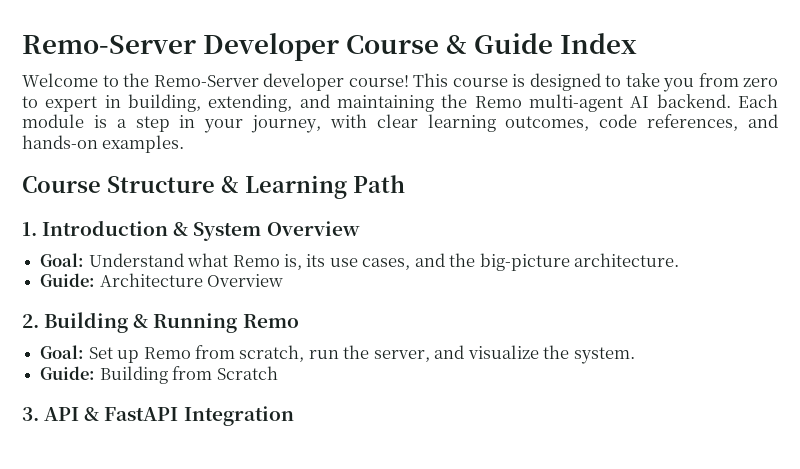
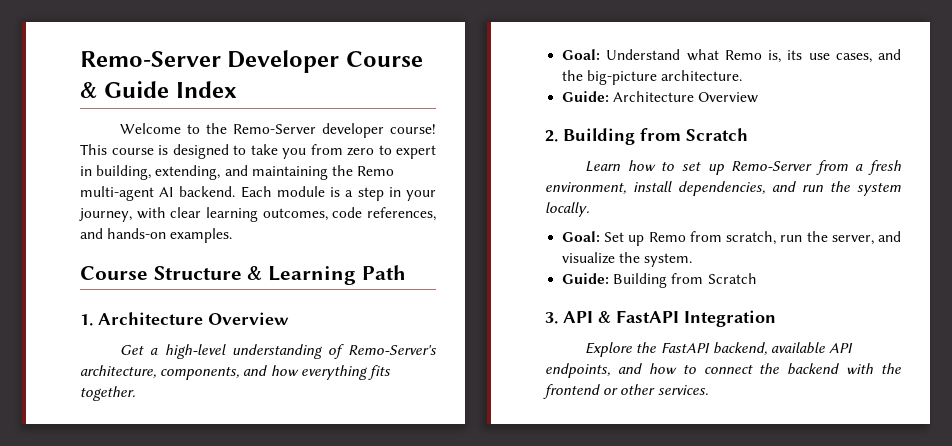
[42,220,360,241] Introduction & System Overview -> [98,312,289,325] [120,344,437,359] [80,365,391,380] [80,386,135,401] Architecture Overview // Get a high-level understanding of Remo-Server's architecture, components, and how everything fits together.
[133,313,299,333] & Running Remo -> [640,128,748,141] [585,160,901,175] [545,181,901,196] [545,202,589,217] from Scratch // Learn how to set up Remo-Server from a fresh environment, install dependencies, and run the system locally.
(294, 416) none -> [585,342,854,357] [545,363,901,378] [543,384,708,399] // Explore the FastAPI backend, available API endpoints, and how to connect the backend with the frontend or other services.

